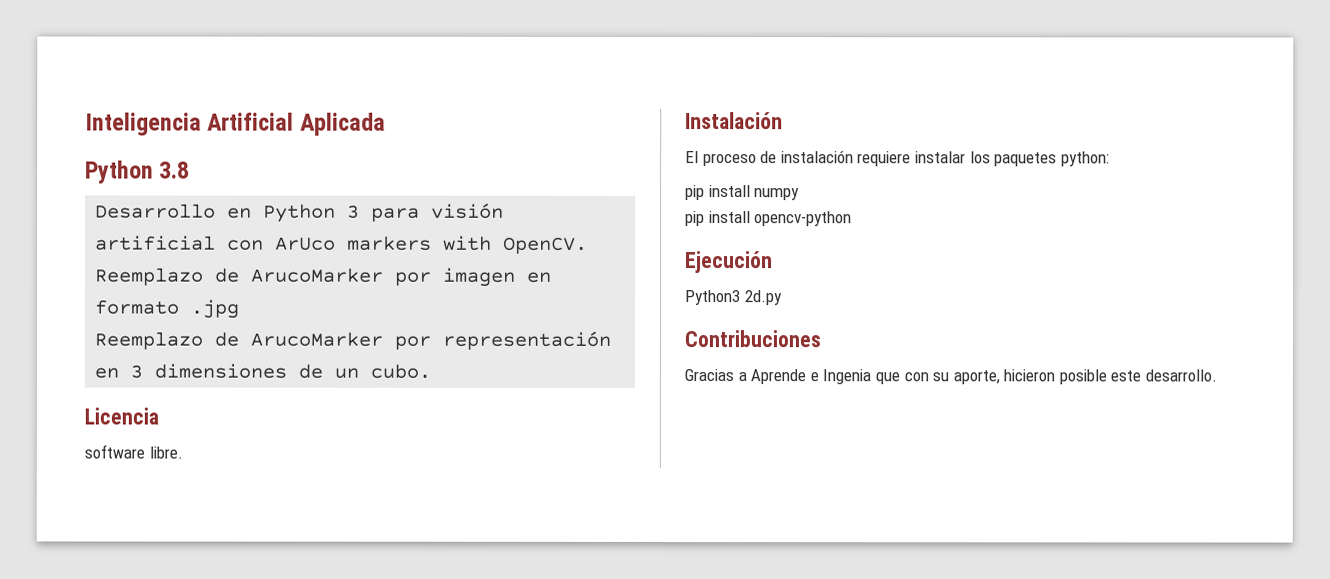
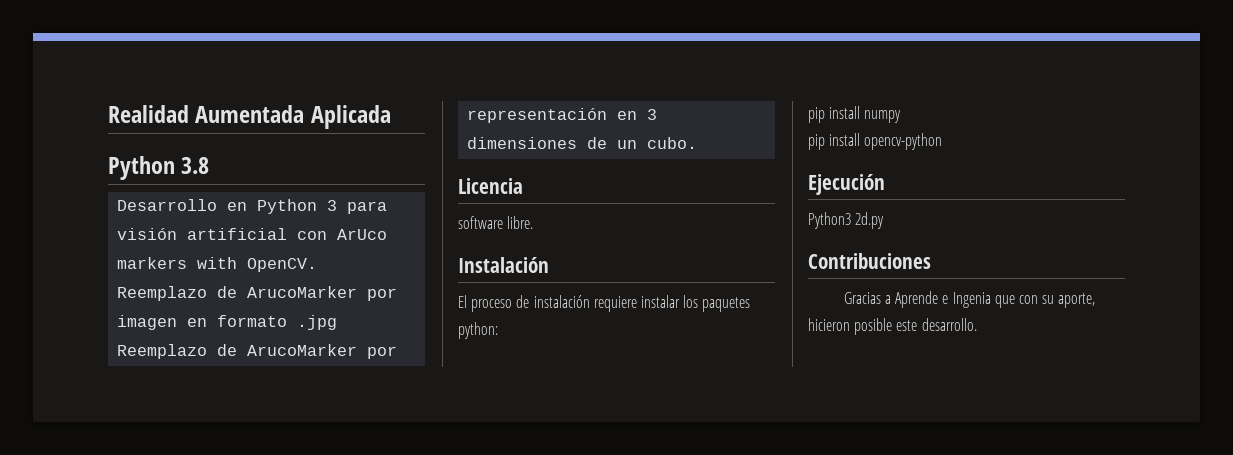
[85,112,295,136] Inteligencia Artificial -> [108,105,305,123] Realidad Aumentada

